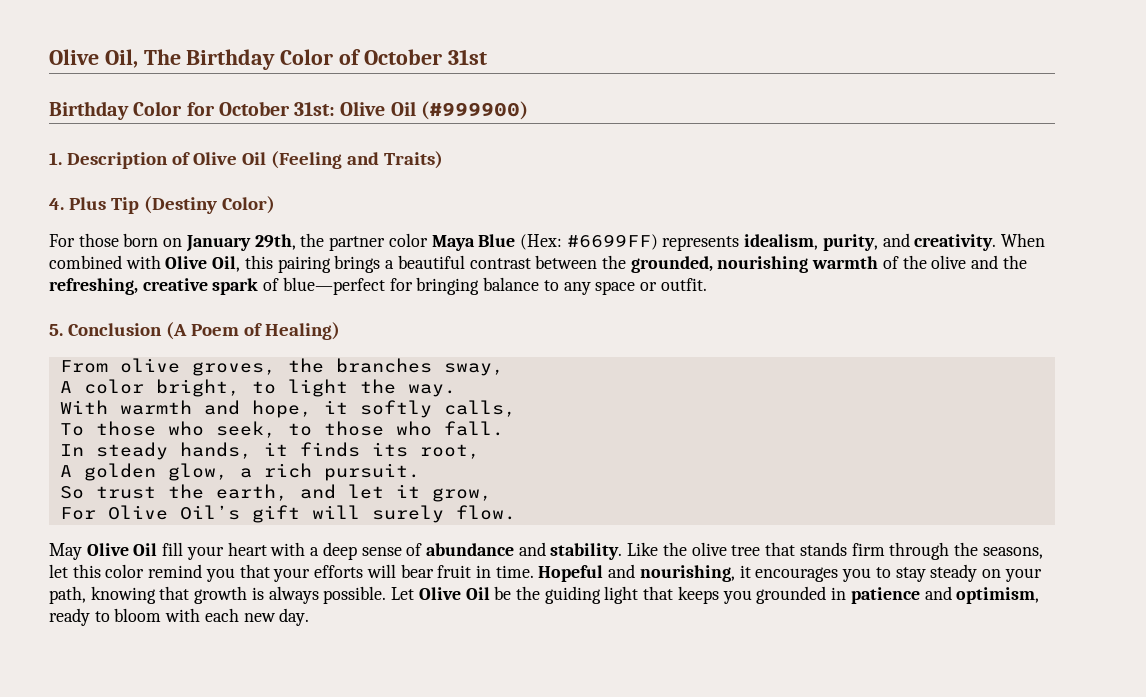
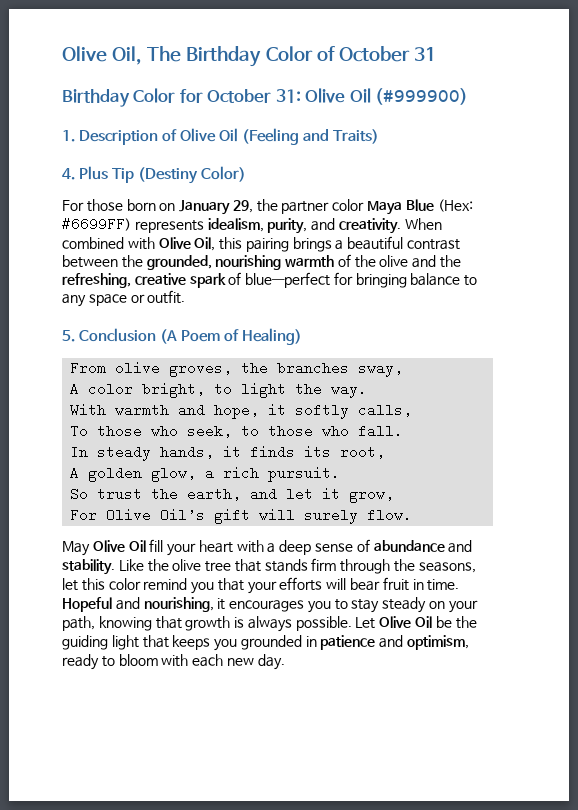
[447,49,487,65] 31st -> [413,47,436,61] 31
[294,102,336,116] 31st: -> [275,89,301,103] 31:
[254,234,296,250] 29th, -> [232,200,253,213] 29,

